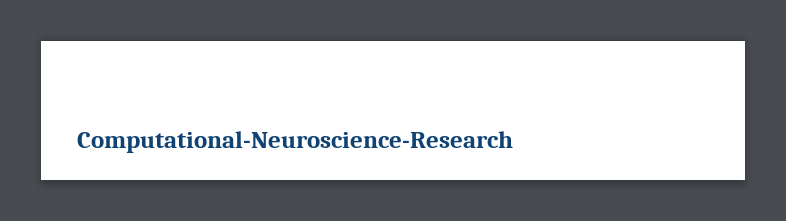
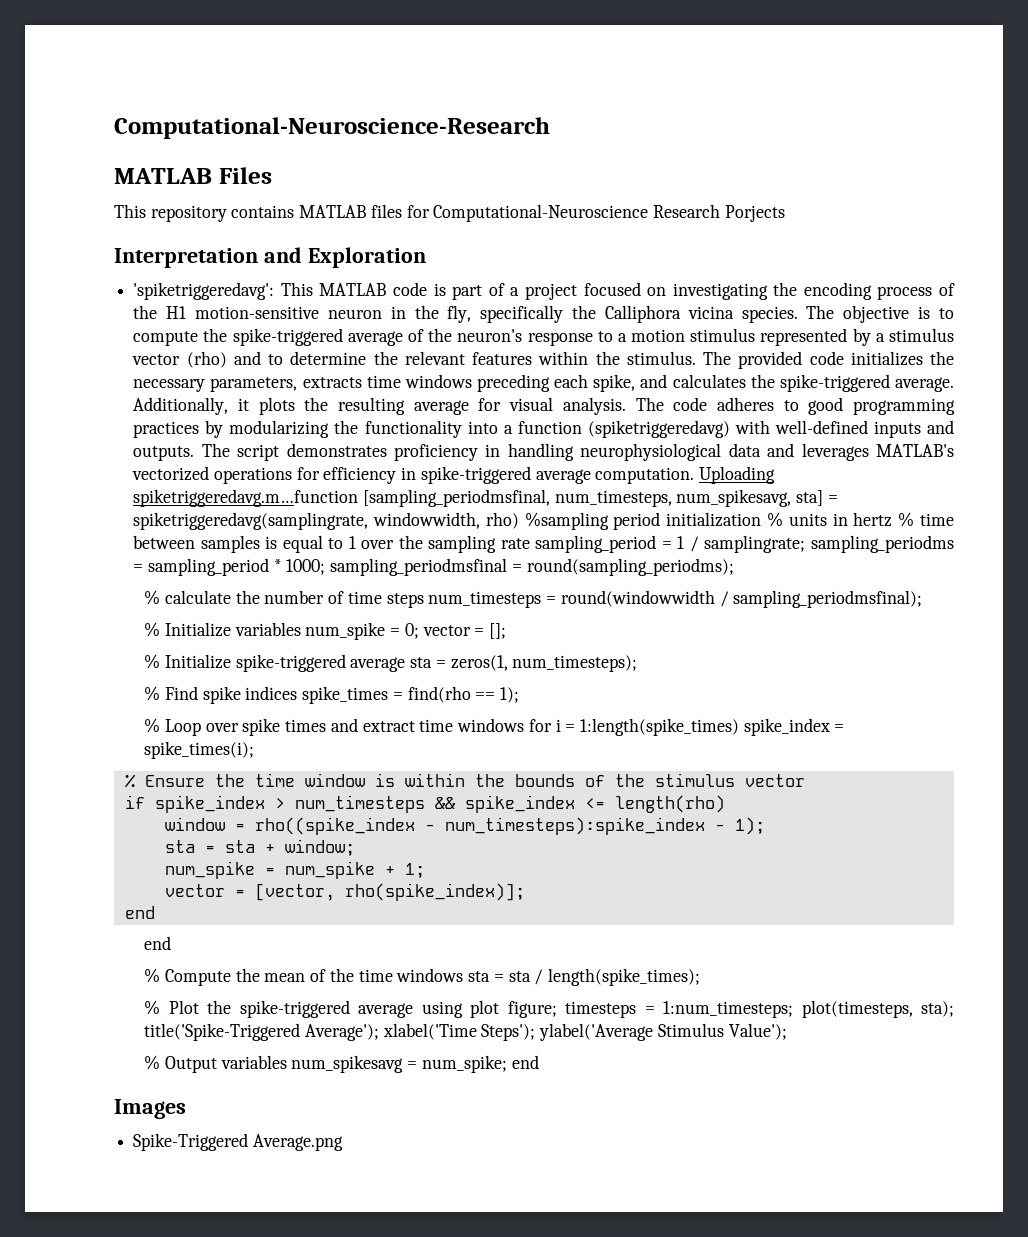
(513, 142) none -> [114,167,272,184] [114,204,785,222] [114,247,426,268] [133,282,956,300] [133,305,955,323] [133,328,954,346] [132,351,954,369] [133,374,955,392] [133,397,955,415] [133,420,954,438] [133,443,954,461] [132,466,776,484] [133,489,838,507] [133,512,954,530] [133,535,954,553] [133,558,734,576] [144,590,923,608] [144,622,507,640] [144,654,638,672] [144,686,520,704] [144,718,845,736] [144,741,255,759] [124,773,805,788] [124,795,725,813] [164,817,765,835] [164,839,355,856] [164,861,425,879] [164,883,525,901] [124,906,155,919] [144,936,172,950] [144,968,701,986] [144,1000,954,1018] [144,1023,787,1041] [144,1055,539,1073] [114,1099,186,1119] [133,1133,343,1151] // MATLAB Files // This repository contains MATLAB files for Computational-Neuroscience Research Porjects // Interpretation and Exploration // 'spiketriggeredavg': This MATLAB code is part of a project focused on investigating the encoding process of the H1 motion-sensitive neuron in the fly, specifically the Calliphora vicina species. The objective is to compute the spike-triggered average of the neuron's response to a motion stimulus represented by a stimulus vector (rho) and to determine the relevant features within the stimulus. The provided code initializes the necessary parameters, extracts time windows preceding each spike, and calculates the spike-triggered average. Additionally, it plots the resulting average for visual analysis. The code adheres to good programming practices by modularizing the functionality into a function (spiketriggeredavg) with well-defined inputs and outputs. The script demonstrates proficiency in handling neurophysiological data and leverages MATLAB's vectorized operations for efficiency in spike-triggered average computation. Uploading spiketriggeredavg.m…function [sampling_periodmsfinal, num_timesteps, num_spikesavg, sta] = spiketriggeredavg(samplingrate, windowwidth, rho) %sampling period initialization % units in hertz % time between samples is equal to 1 over the sampling rate sampling_period = 1 / samplingrate; sampling_periodms = sampling_period * 1000; sampling_periodmsfinal = round(sampling_periodms); // % calculate the number of time steps num_timesteps = round(windowwidth / sampling_periodmsfinal); // % Initialize variables num_spike = 0; vector = []; // % Initialize spike-triggered average sta = zeros(1, num_timesteps); // % Find spike indices spike_times = find(rho == 1); // % Loop over spike times and extract time windows for i = 1:length(spike_times) spike_index = spike_times(i); // % Ensure the time window is within the bounds of the stimulus vector // if spike_index > num_timesteps && spike_index <= length(rho) // window = rho((spike_index - num_timesteps):spike_index - 1); // sta = sta + window; // num_spike = num_spike + 1; // vector = [vector, rho(spike_index)]; // end // end // % Compute the mean of the time windows sta = sta / length(spike_times); // % Plot the spike-triggered average using plot figure; timesteps = 1:num_timesteps; plot(timesteps, sta); title('Spike-Triggered Average'); xlabel('Time Steps'); ylabel('Average Stimulus Value'); // % Output variables num_spikesavg = num_spike; end // Images // Spike-Triggered Average.png

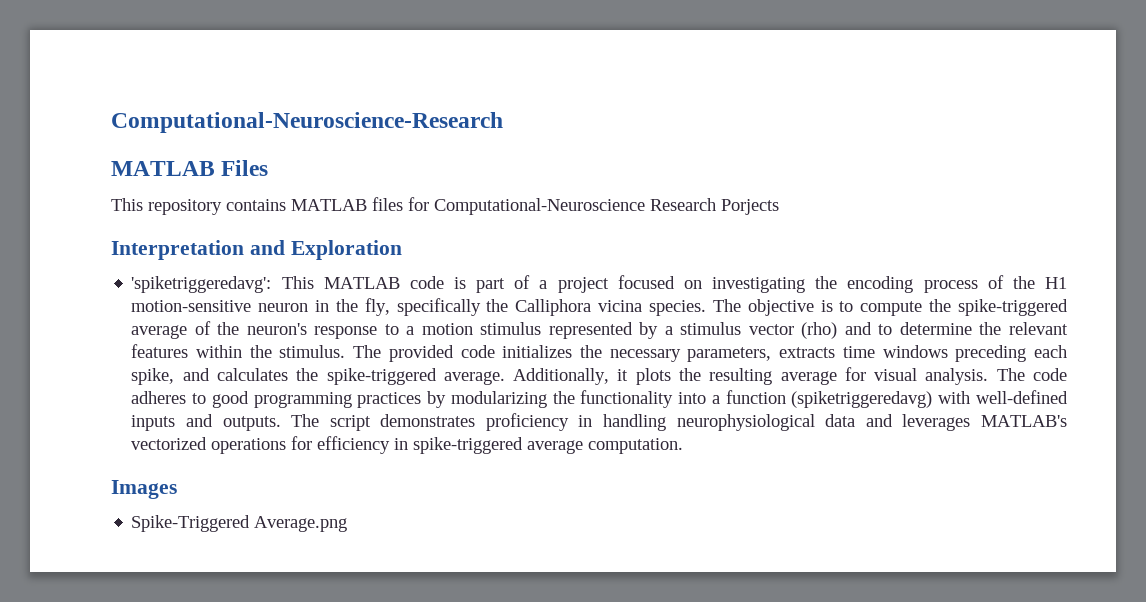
[699,466,776,484] [133,489,838,507] [133,512,954,530] [133,535,954,553] [133,558,734,576] [144,590,923,608] [144,622,507,640] [144,654,638,672] [144,686,520,704] [144,718,845,736] [144,741,255,759] [124,773,805,788] [124,795,725,813] [164,817,765,835] [164,839,355,856] [164,861,425,879] [164,883,525,901] [124,906,155,919] [144,936,172,950] [144,968,701,986] [144,1000,954,1018] [144,1023,787,1041] [144,1055,539,1073] Uploading spiketriggeredavg.m…function [sampling_periodmsfinal, num_timesteps, num_spikesavg, sta] = spiketriggeredavg(samplingrate, windowwidth, rho) %sampling period initialization % units in hertz % time between samples is equal to 1 over the sampling rate sampling_period = 1 / samplingrate; sampling_periodms = sampling_period * 1000; sampling_periodmsfinal = round(sampling_periodms); // % calculate the number of time steps num_timesteps = round(windowwidth / sampling_periodmsfinal); // % Initialize variables num_spike = 0; vector = []; // % Initialize spike-triggered average sta = zeros(1, num_timesteps); // % Find spike indices spike_times = find(rho == 1); // % Loop over spike times and extract time windows for i = 1:length(spike_times) spike_index = spike_times(i); // % Ensure the time window is within the bounds of the stimulus vector // if spike_index > num_timesteps && spike_index <= length(rho) // window = rho((spike_index - num_timesteps):spike_index - 1); // sta = sta + window; // num_spike = num_spike + 1; // vector = [vector, rho(spike_index)]; // end // end // % Compute the mean of the time windows sta = sta / length(spike_times); // % Plot the spike-triggered average using plot figure; timesteps = 1:num_timesteps; plot(timesteps, sta); title('Spike-Triggered Average'); xlabel('Time Steps'); ylabel('Average Stimulus Value'); // % Output variables num_spikesavg = num_spike; end -> (684, 446) none

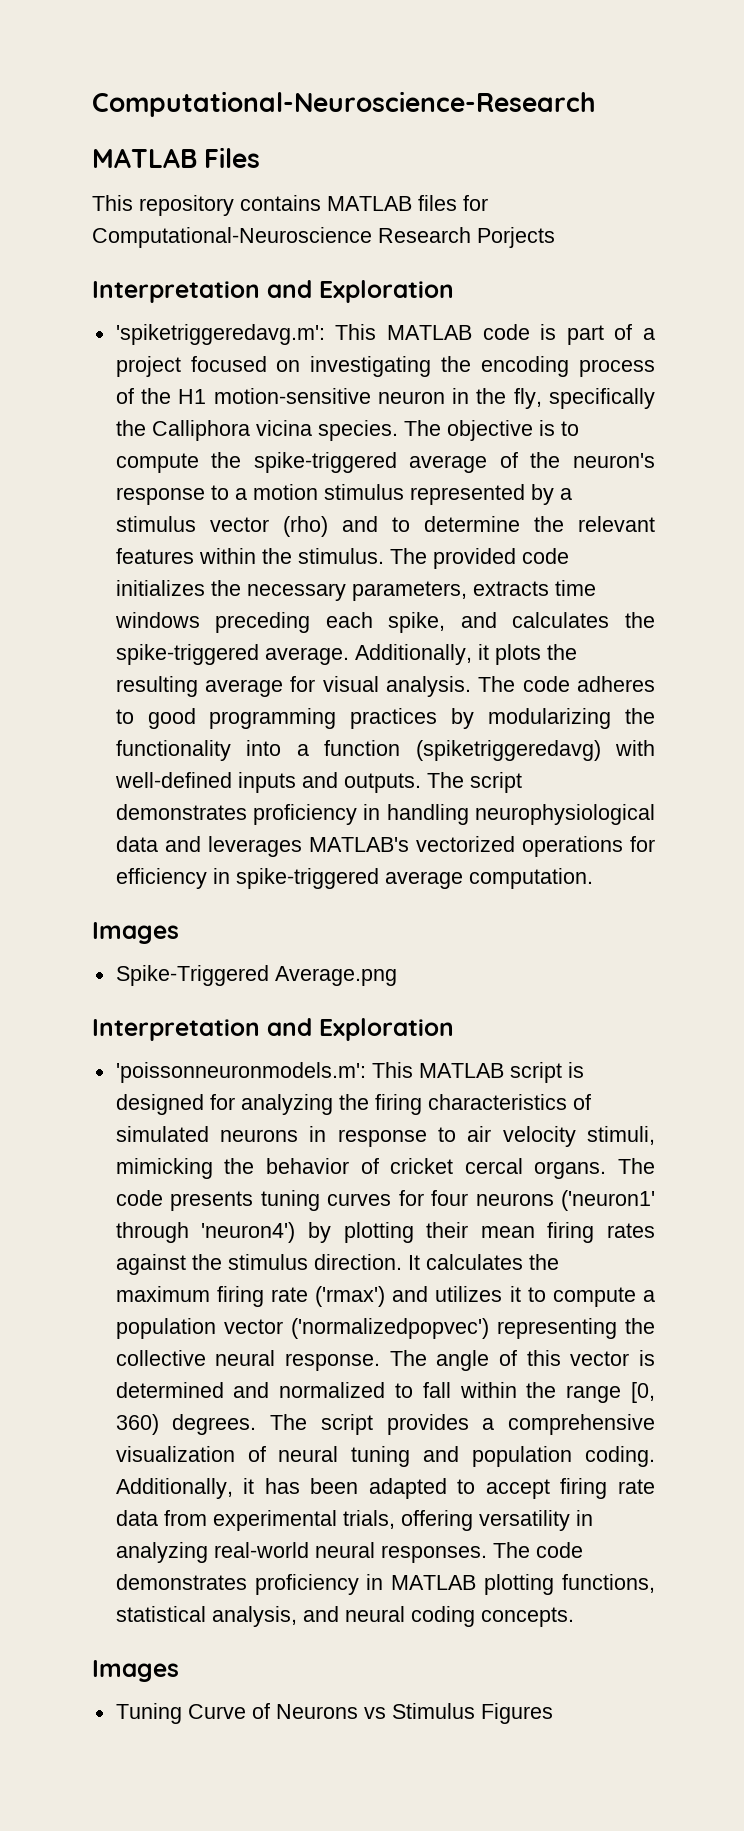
[131,276,272,293] 'spiketriggeredavg': -> [115,324,325,345] 'spiketriggeredavg.m':
(348, 524) none -> [92,1018,454,1041] [115,1062,584,1083] [115,1094,591,1115] [115,1126,655,1147] [115,1158,655,1179] [115,1190,656,1211] [115,1222,655,1243] [115,1254,559,1275] [115,1286,655,1307] [115,1318,655,1339] [115,1350,655,1371] [115,1382,655,1403] [115,1414,655,1435] [115,1446,655,1467] [115,1478,655,1499] [115,1510,593,1531] [115,1542,583,1563] [115,1574,655,1595] [115,1606,574,1627] [92,1660,179,1682] [115,1703,553,1724] // Interpretation and Exploration // 'poissonneuronmodels.m': This MATLAB script is designed for analyzing the firing characteristics of simulated neurons in response to air velocity stimuli, mimicking the behavior of cricket cercal organs. The code presents tuning curves for four neurons ('neuron1' through 'neuron4') by plotting their mean firing rates against the stimulus direction. It calculates the maximum firing rate ('rmax') and utilizes it to compute a population vector ('normalizedpopvec') representing the collective neural response. The angle of this vector is determined and normalized to fall within the range [0, 360) degrees. The script provides a comprehensive visualization of neural tuning and population coding. Additionally, it has been adapted to accept firing rate data from experimental trials, offering versatility in analyzing real-world neural responses. The code demonstrates proficiency in MATLAB plotting functions, statistical analysis, and neural coding concepts. // Images // Tuning Curve of Neurons vs Stimulus Figures

